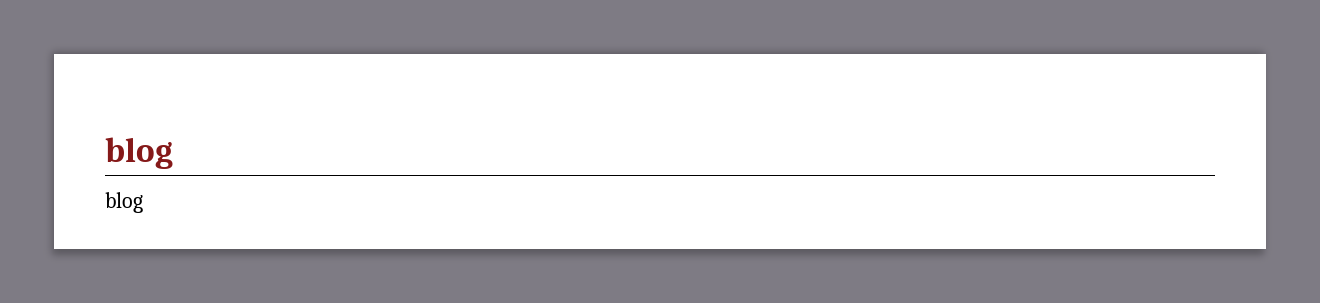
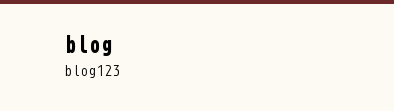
[105,192,143,213] blog -> [64,65,120,78] blog123

